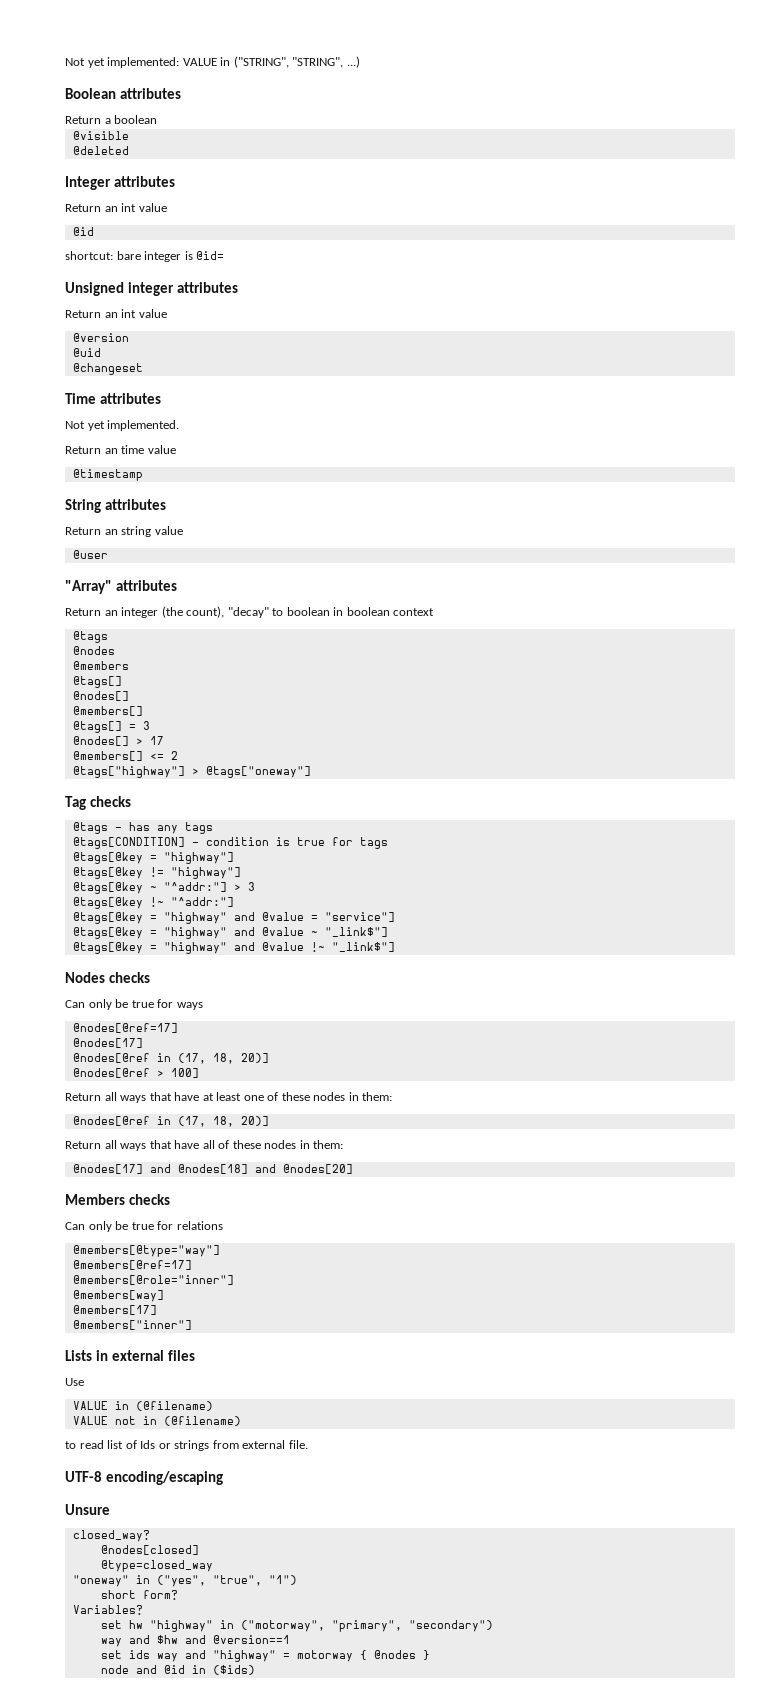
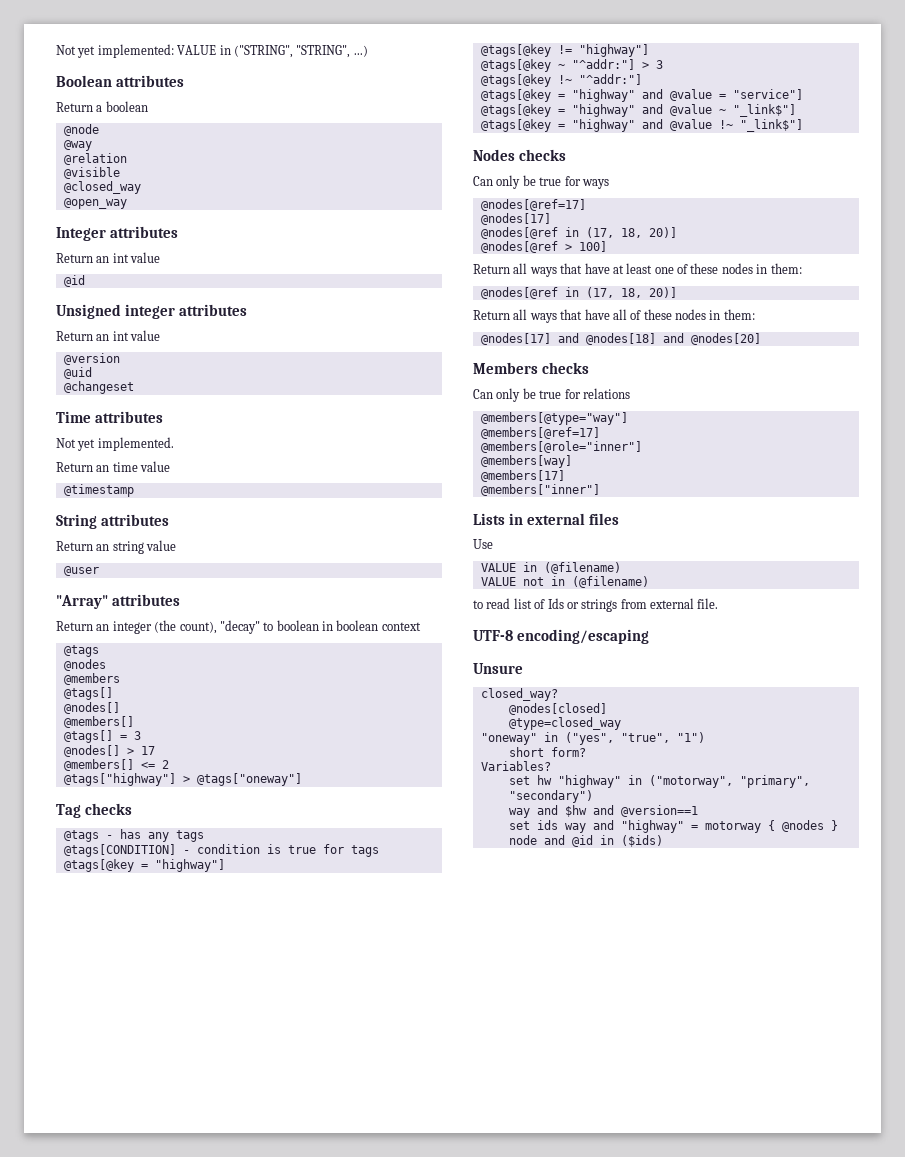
(158, 119) none -> [63,124,99,136] [63,140,92,151] [63,153,127,165] // @node // @way // @relation
[72,146,129,155] @deleted -> [63,181,141,194] [63,198,127,209] @closed_way // @open_way
[65,251,225,262] // shortcut: bare integer is @id= -> (85, 281) none

